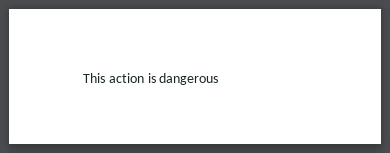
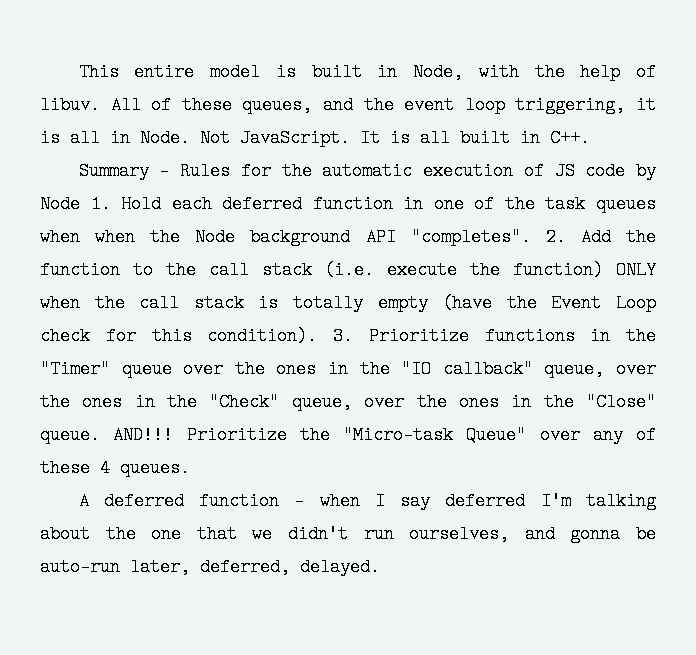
[108,73,219,85] action is dangerous -> [134,63,656,81] [40,96,657,114] [40,129,590,147] [78,162,656,180] [40,195,656,213] [40,228,656,246] [40,261,657,279] [40,294,657,312] [40,327,656,345] [40,360,657,378] [40,393,657,411] [40,426,656,444] [40,459,190,477] [78,492,656,510] [40,525,657,543] [40,558,380,576] entire model is built in Node, with the help of libuv. All of these queues, and the event loop triggering, it is all in Node. Not JavaScript. It is all built in C++. // Summary - Rules for the automatic execution of JS code by Node 1. Hold each deferred function in one of the task queues when when the Node background API "completes". 2. Add the function to the call stack (i.e. execute the function) ONLY when the call stack is totally empty (have the Event Loop check for this condition). 3. Prioritize functions in the "Timer" queue over the ones in the "IO callback" queue, over the ones in the "Check" queue, over the ones in the "Close" queue. AND!!! Prioritize the "Micro-task Queue" over any of these 4 queues. // A deferred function - when I say deferred I'm talking about the one that we didn't run ourselves, and gonna be auto-run later, deferred, delayed.

